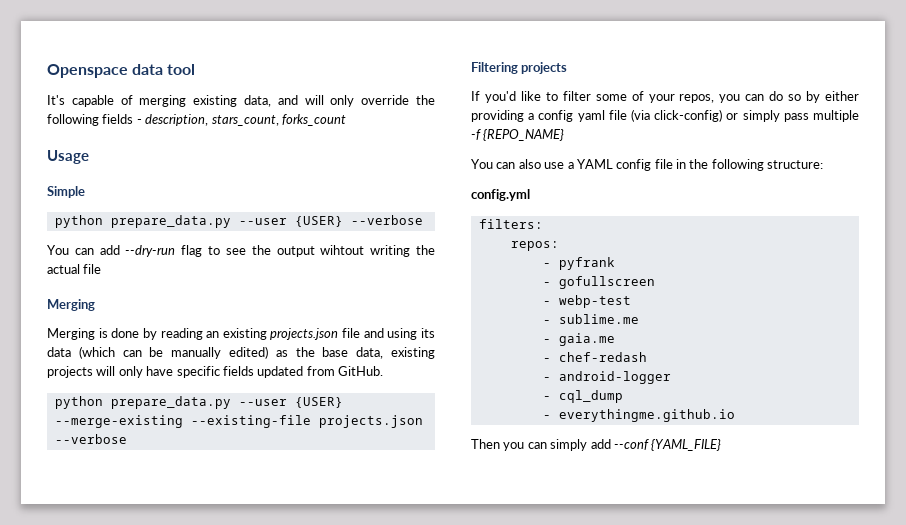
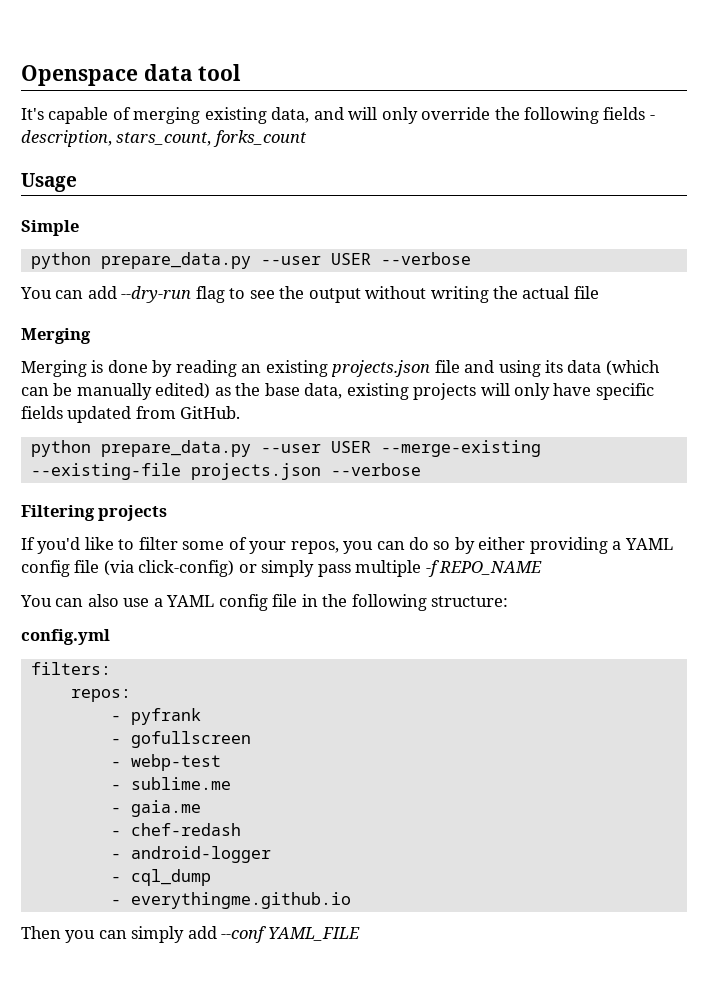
[294,216,343,227] {USER} -> [330,253,371,265] USER
[320,245,365,255] wihtout -> [365,286,427,299] without
[294,397,343,408] {USER} -> [330,441,371,453] USER
[538,110,605,122] config yaml -> [624,538,673,550] [21,560,70,577] YAML config
[483,129,565,141] {REPO_NAME} -> [439,561,543,575] REPO_NAME
[651,439,722,451] {YAML_FILE} -> [267,927,360,941] YAML_FILE

